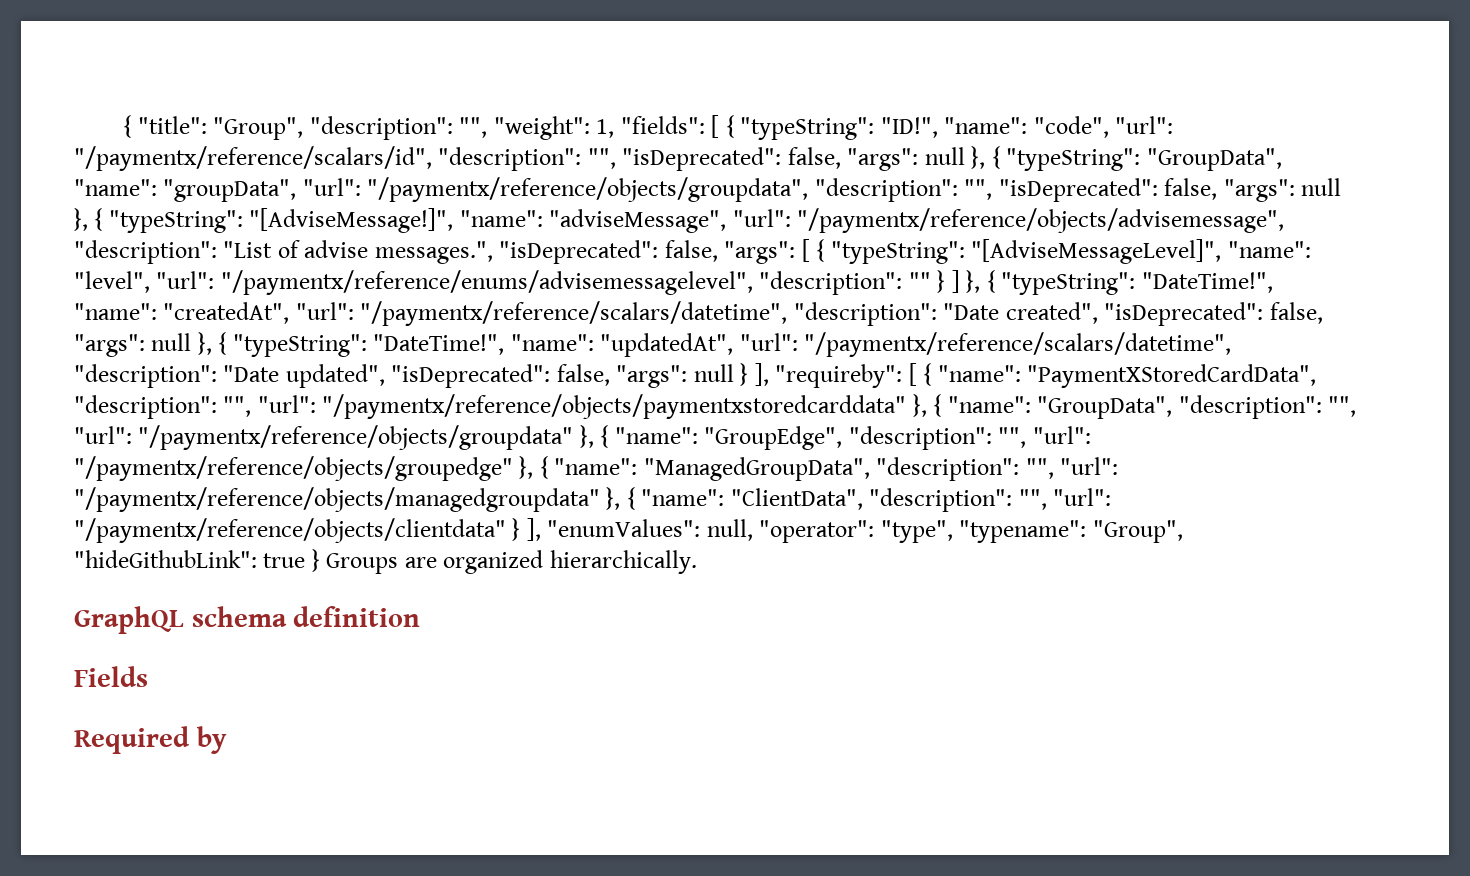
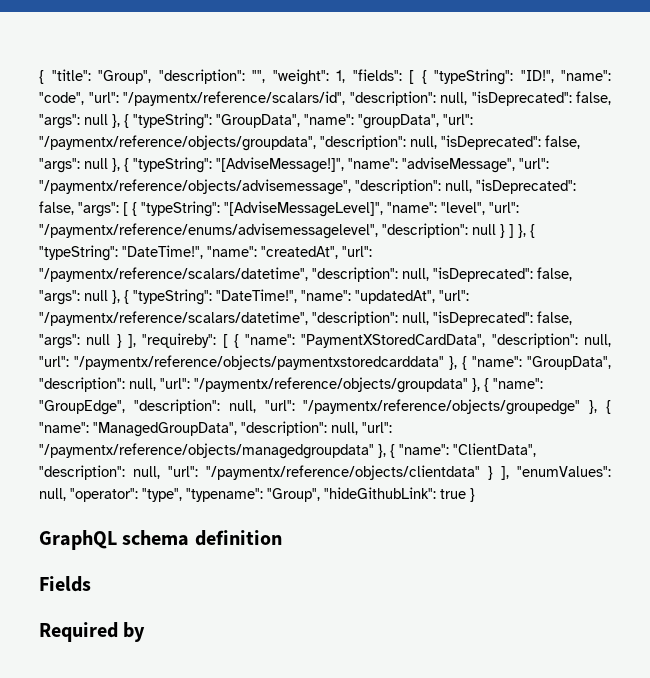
[587,148,616,169] "", -> [440,92,467,105] null,
[964,179,993,200] "", -> [410,136,437,149] null,
[223,240,493,264] "List of advise messages.", -> [445,180,472,193] null,
[908,272,931,289] "" -> [472,224,496,235] null
[943,302,1098,324] "Date created", -> [402,268,429,281] null,
[223,364,385,388] "Date updated", -> [402,312,429,325] null,
[223,396,252,417] "", -> [584,334,611,347] null,
[1328,396,1357,417] "", -> [129,378,156,391] null,
[998,427,1027,448] "", -> [228,400,256,413] null,
[1025,458,1054,479] "", -> [331,422,358,435] null,
[1018,489,1047,510] "", -> [133,466,160,479] null,
[326,550,697,574] Groups are organized hierarchically. -> (475, 495) none

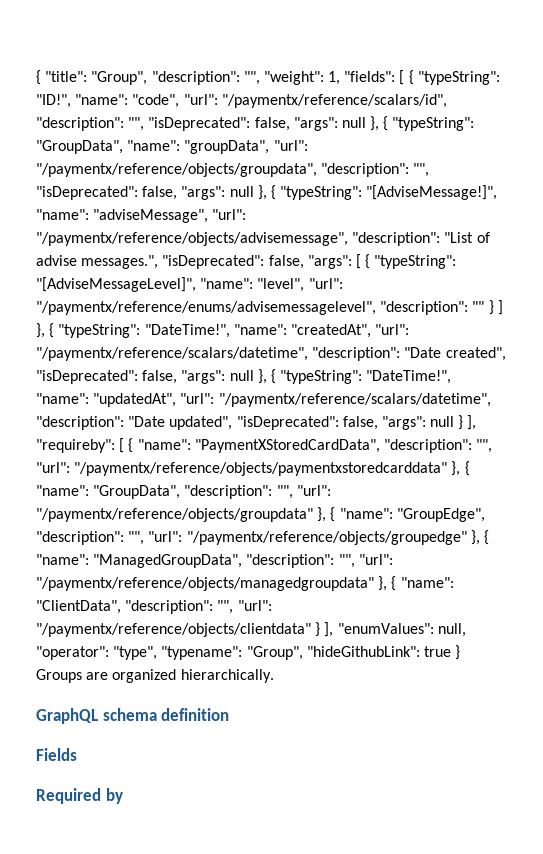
[440,92,467,105] null, -> [128,117,145,131] "",
[410,136,437,149] null, -> [413,163,430,177] "",
[445,180,472,193] null, -> [444,232,490,243] [36,255,159,269] "List of advise messages.",
[472,224,496,235] null -> [472,301,485,312] ""
[402,268,429,281] null, -> [404,347,506,361] "Date created",
[402,312,429,325] null, -> [128,416,233,430] "Date updated",
[584,334,611,347] null, -> [476,439,493,453] "",
[129,378,156,391] null, -> [276,485,293,499] "",
[228,400,256,413] null, -> [128,531,145,545] "",
[331,422,358,435] null, -> [338,554,355,568] "",
[133,466,160,479] null, -> [217,600,234,614] "",
(475, 495) none -> [36,669,274,683] Groups are organized hierarchically.

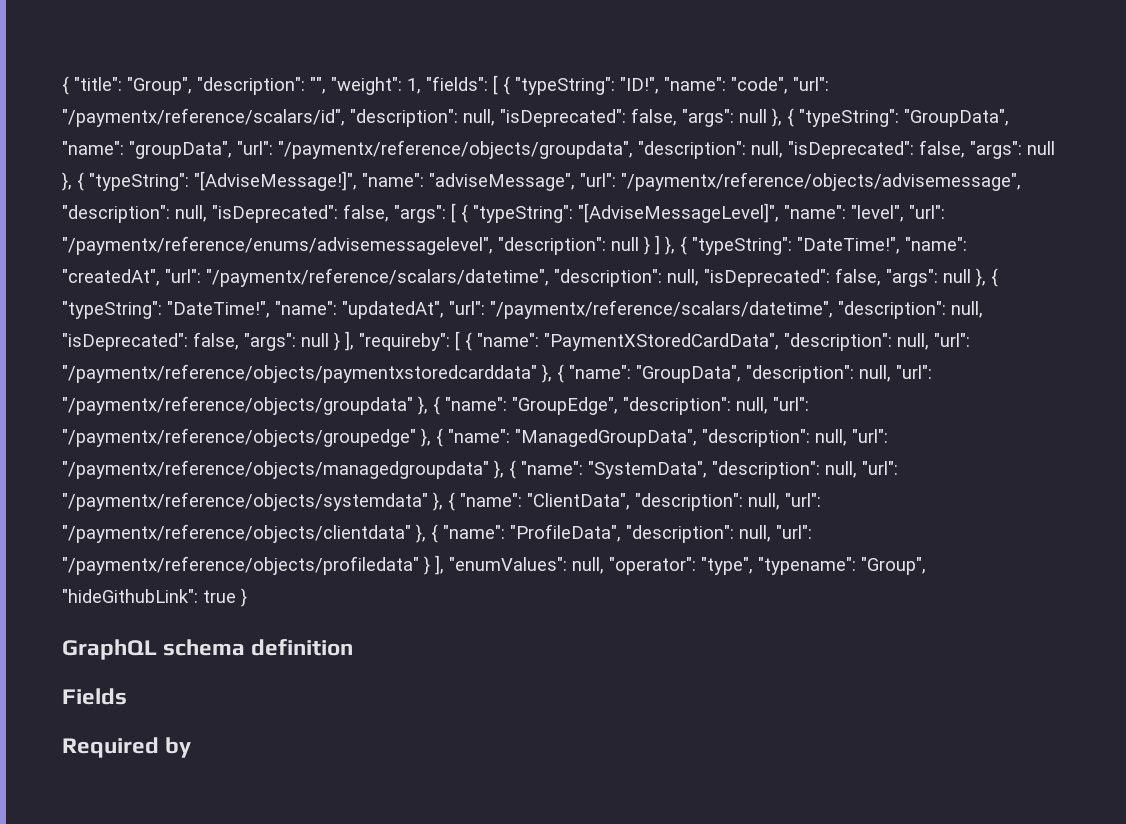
[128,117,145,131] "", -> [463,109,495,126] null,
[413,163,430,177] "", -> [751,141,783,158] null,
[444,232,490,243] [36,255,159,269] "List of advise messages.", -> [175,205,207,222] null,
[472,301,485,312] "" -> [611,237,639,251] null
[404,347,506,361] "Date created", -> [667,269,699,286] null,
[128,416,233,430] "Date updated", -> [951,301,983,318] null,
[476,439,493,453] "", -> [897,333,929,350] null,
[276,485,293,499] "", -> [859,365,891,382] null,
[128,531,145,545] "", -> [736,397,768,414] null,
[338,554,355,568] "", -> [815,429,847,446] null,
(454, 582) none -> [588,461,898,479] [62,492,522,511] "SystemData", "description": null, "url": "/paymentx/reference/objects/systemdata" }, { "name":
[217,600,234,614] "", -> [748,493,780,510] null,
(311, 630) none -> [416,524,812,543] [62,556,419,575] }, { "name": "ProfileData", "description": null, "url": "/paymentx/reference/objects/profiledata"
[36,669,274,683] Groups are organized hierarchically. -> (247, 597) none

